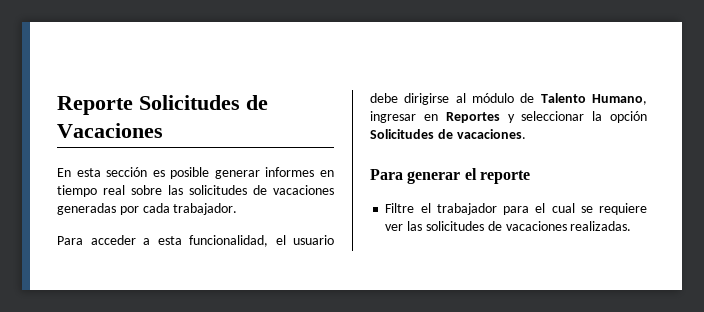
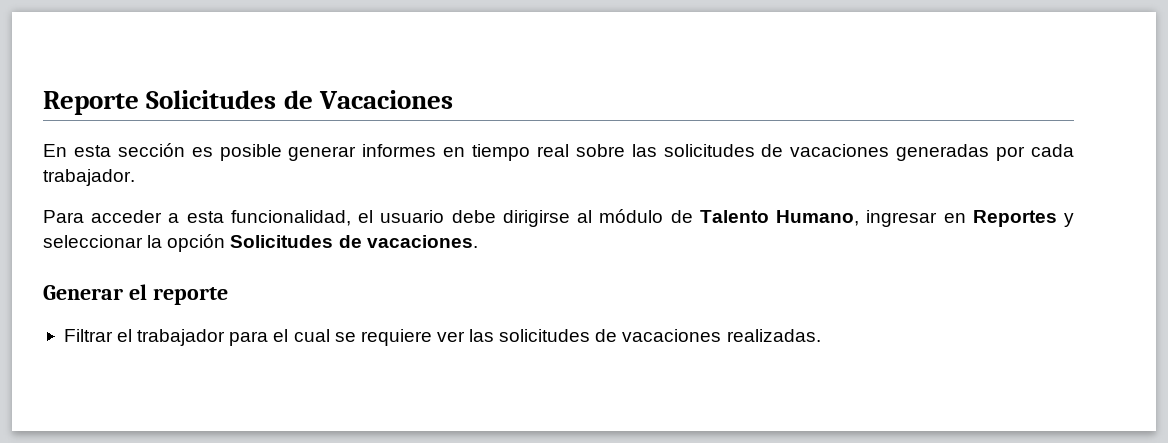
[370,169,461,184] Para generar -> [43,285,123,300] Generar
[385,203,415,213] Filtre -> [63,329,113,342] Filtrar

